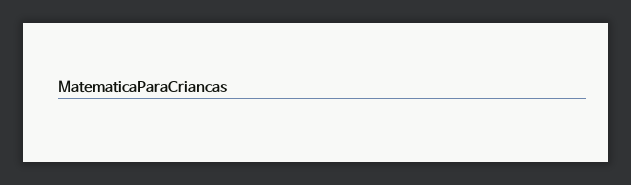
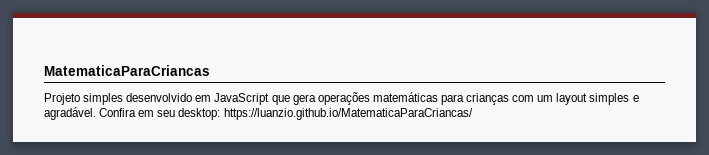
(227, 86) none -> [44,92,639,105] [44,107,473,120] // Projeto simples desenvolvido em JavaScript que gera operações matemáticas para crianças com um layout simples e agradável. Confira em seu desktop: https://luanzio.github.io/MatematicaParaCriancas/

